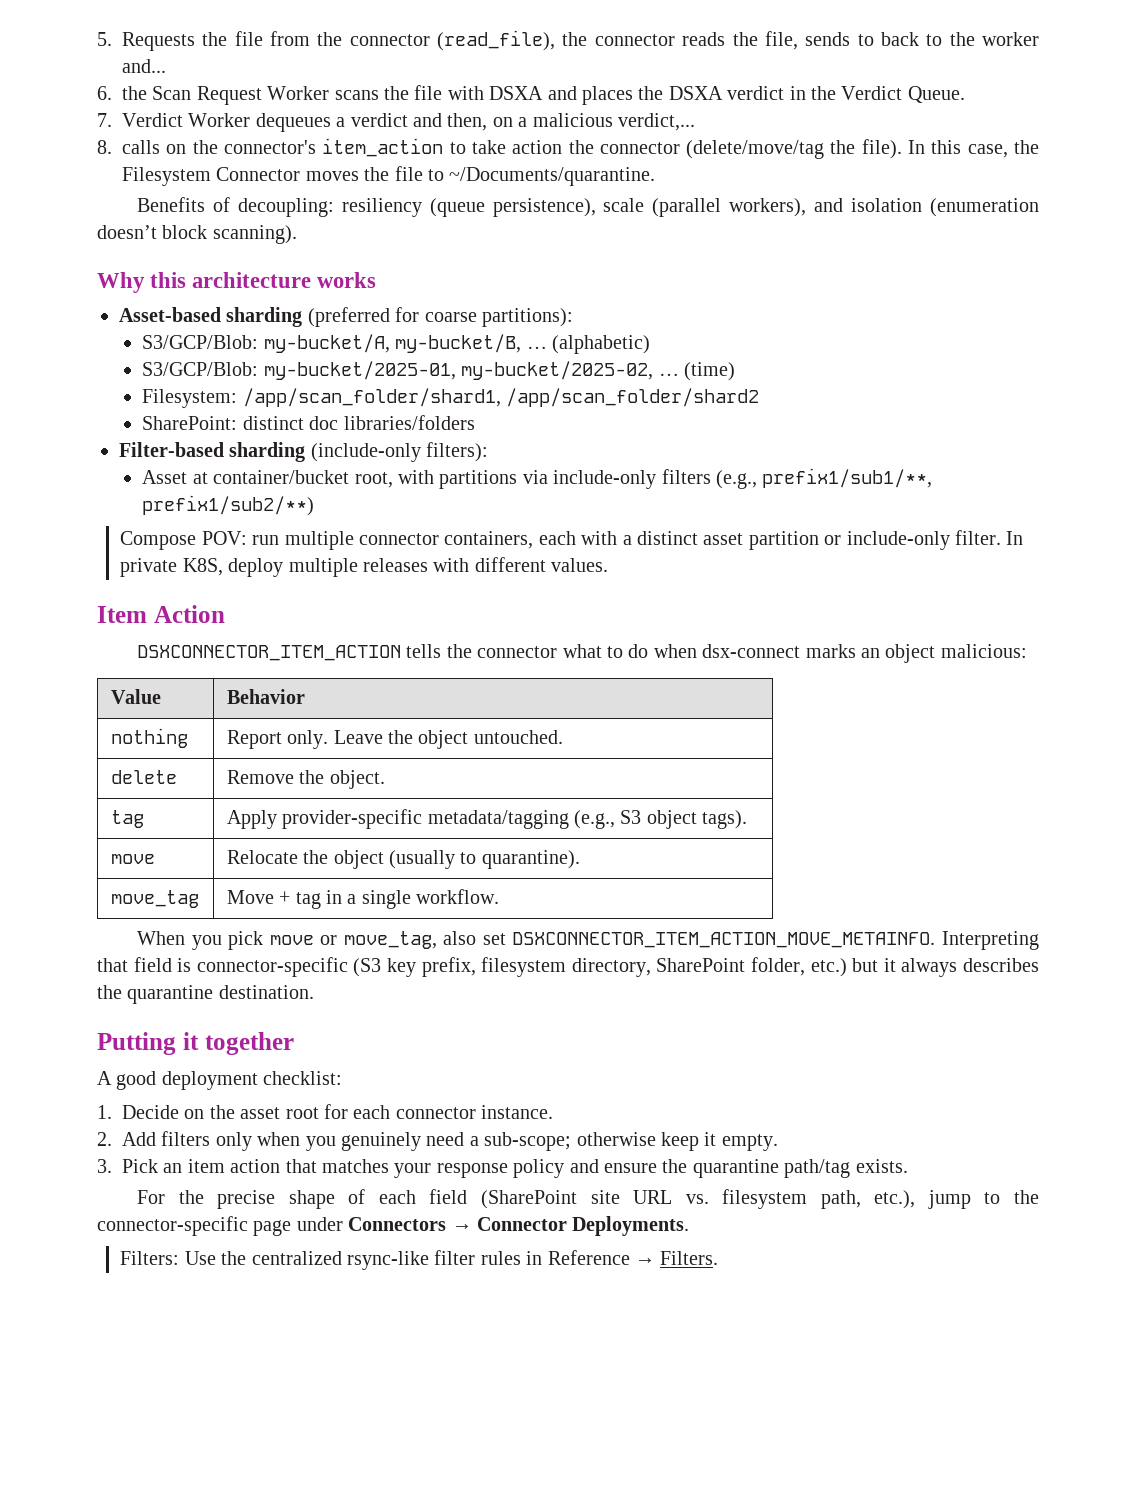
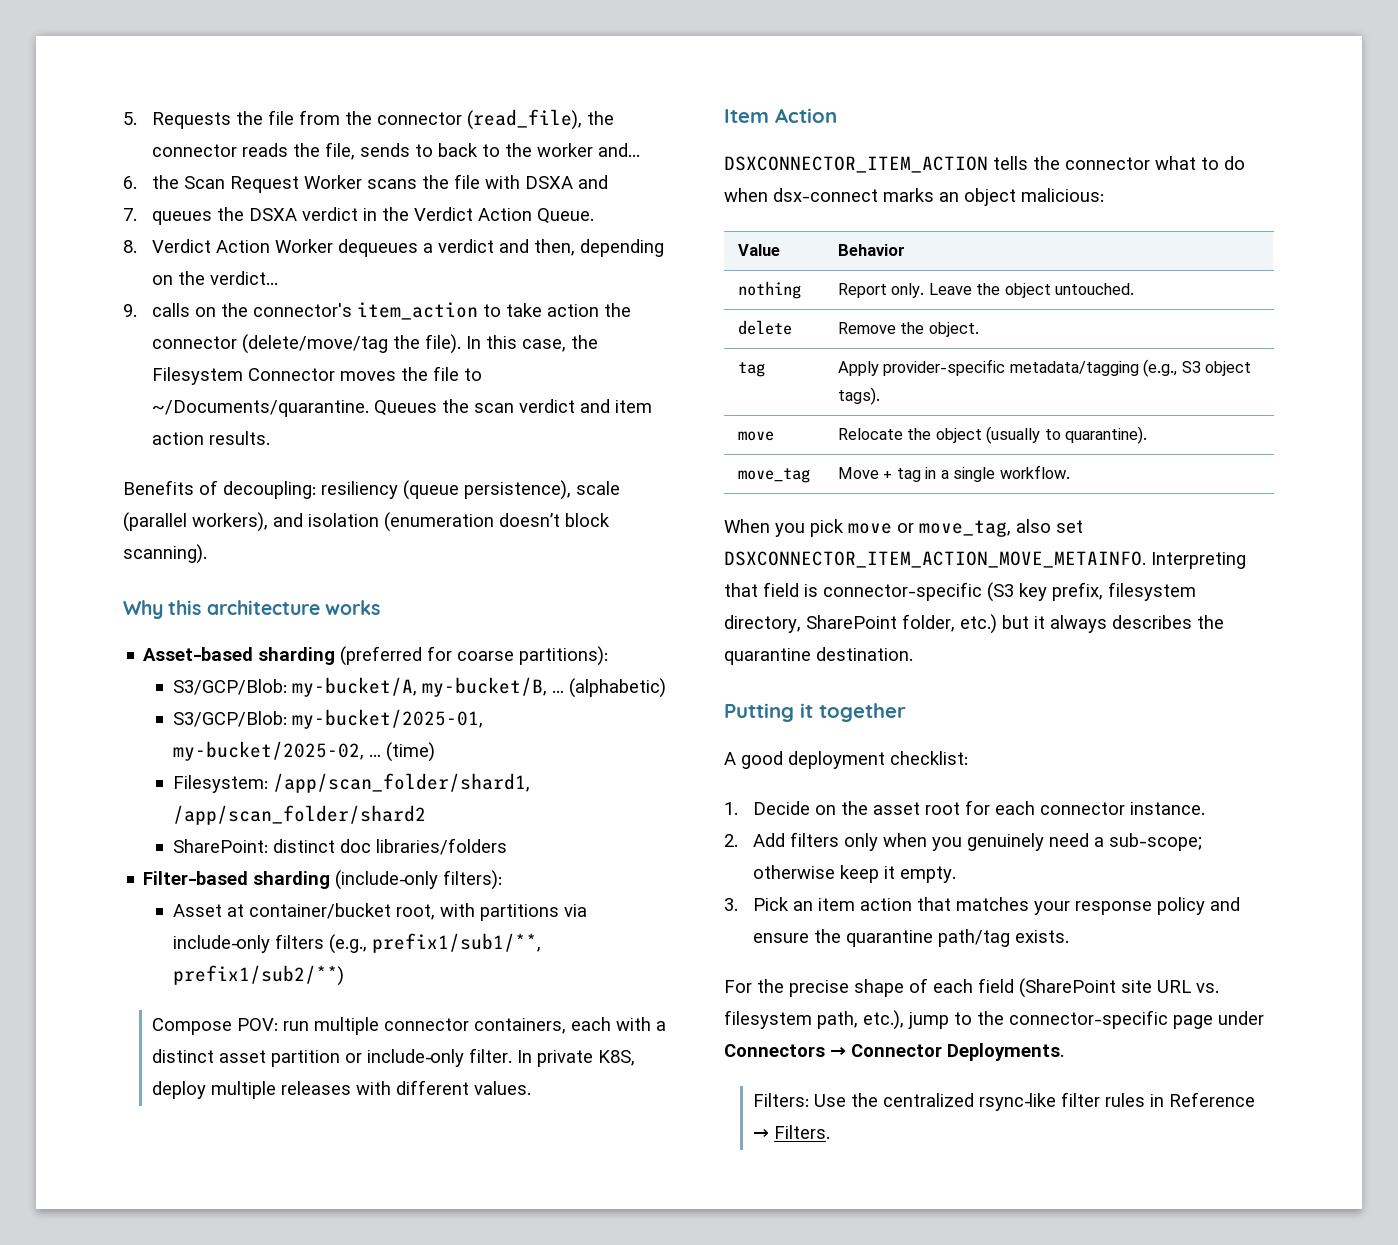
[581,86,633,105] places -> [123,208,213,225] // 7. queues
(903, 93) none -> [478,208,533,221] Action
[97,113,183,127] 7. Verdict -> [123,239,271,253] 8. Verdict Action
[492,113,695,131] [97,140,112,154] on a malicious verdict,... // 8. -> [580,239,665,257] [152,271,279,285] [123,304,137,317] depending on the verdict... // 9.
(656, 176) none -> [374,399,653,416] [152,431,271,445] Queues the scan verdict and item action results.

